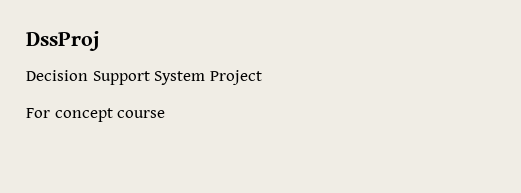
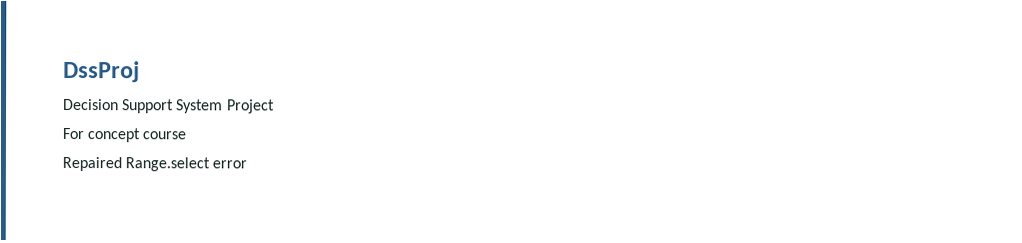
(166, 114) none -> [62,156,248,172] // Repaired Range.select error

